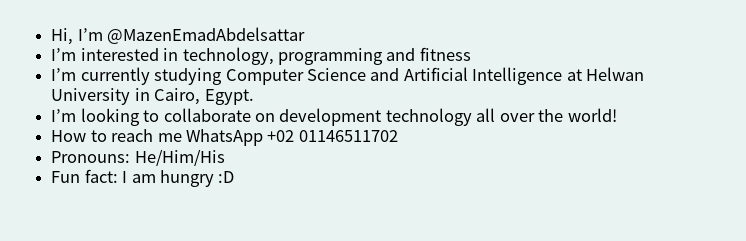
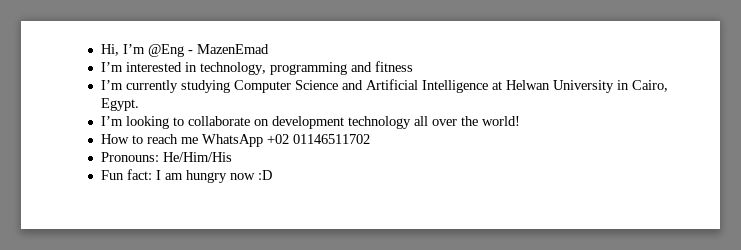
[107,27,306,44] @MazenEmadAbdelsattar -> [147,44,269,57] @Eng - MazenEmad
(214, 178) none -> [229,173,255,180] now

